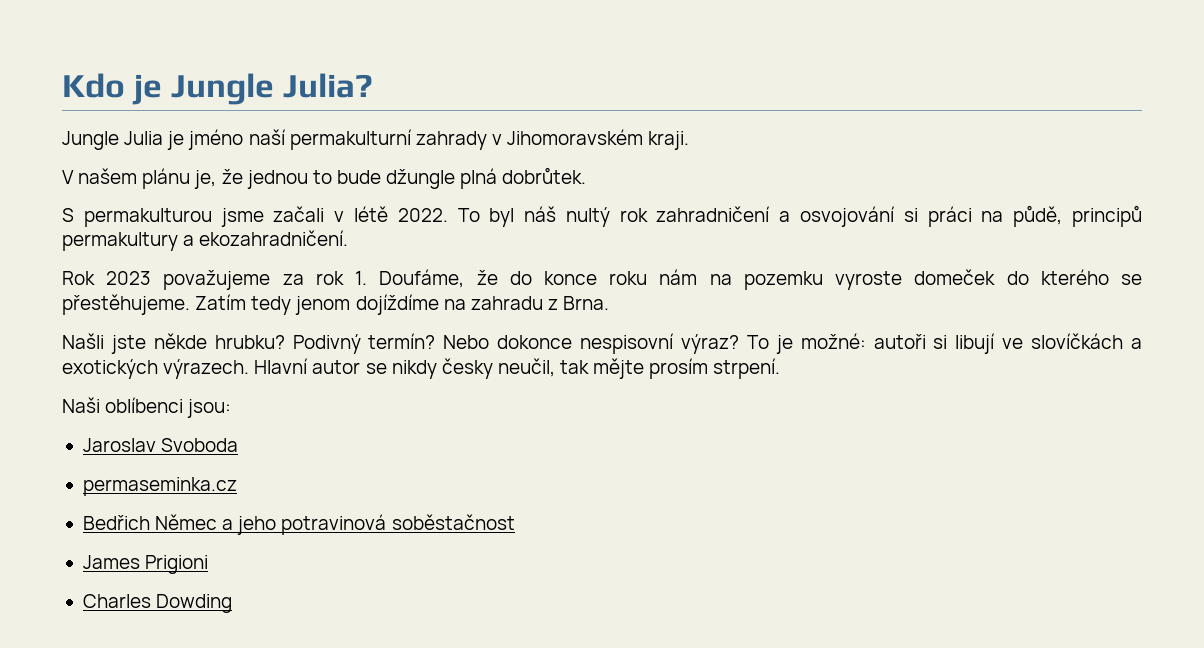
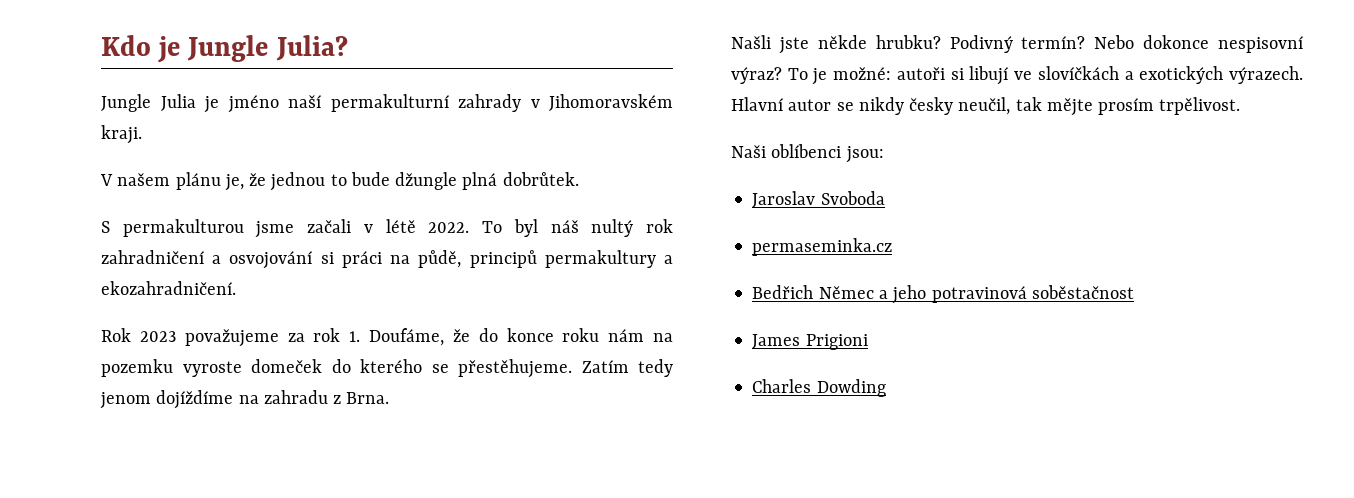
[713,358,781,379] strpení. -> [1159,97,1241,115] trpělivost.

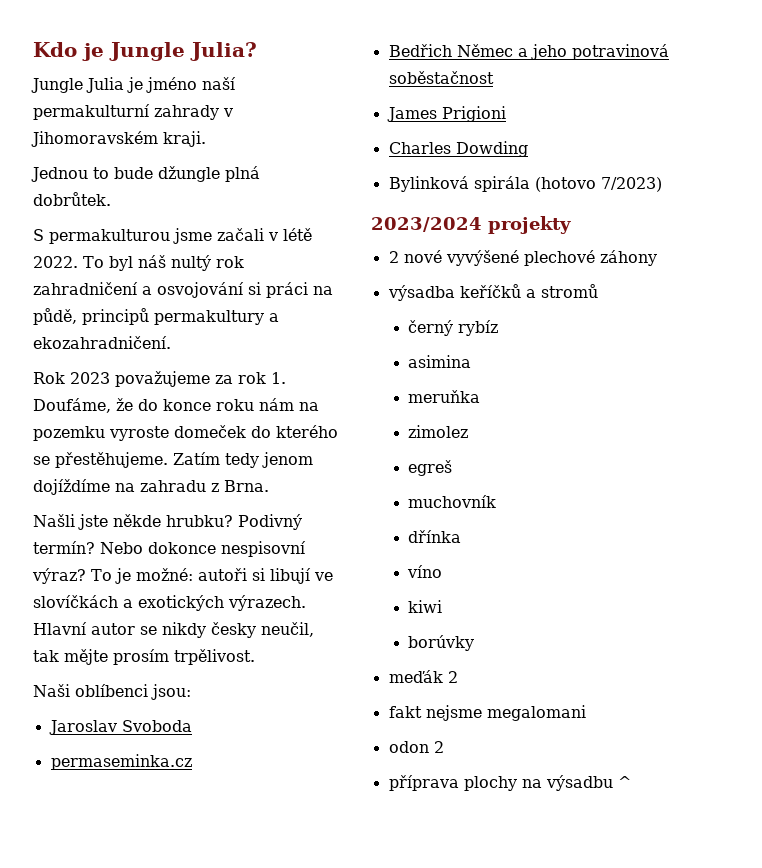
[100,172,326,191] V našem plánu je, že jednou -> [31,167,88,182] Jednou
(886, 388) none -> [388,176,662,192] [371,216,571,234] [388,250,657,266] [387,284,598,301] [408,320,499,336] [408,355,472,368] [408,390,481,403] [408,425,469,438] [408,460,453,476] [408,495,497,508] [408,530,462,543] [407,565,443,578] [408,600,443,613] [408,635,475,651] [388,670,458,683] [388,705,586,721] [388,741,444,753] [388,775,631,791] // Bylinková spirála (hotovo 7/2023) // 2023/2024 projekty // 2 nové vyvýšené plechové záhony // výsadba keříčků a stromů // černý rybíz // asimina // meruňka // zimolez // egreš // muchovník // dřínka // víno // kiwi // borúvky // meďák 2 // fakt nejsme megalomani // odon 2 // příprava plochy na výsadbu ^

